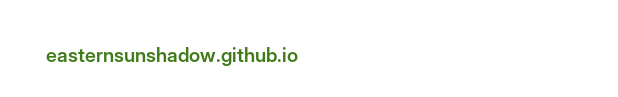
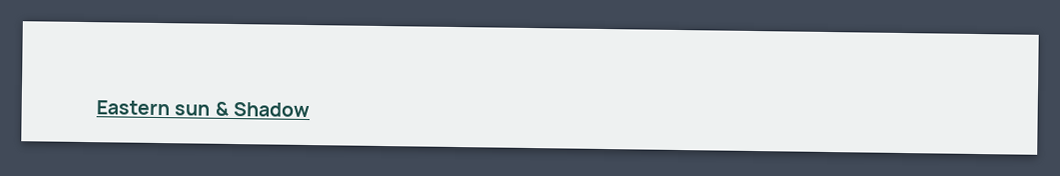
[46,47,298,66] easternsunshadow.github.io -> [96,100,310,118] Eastern sun & Shadow

